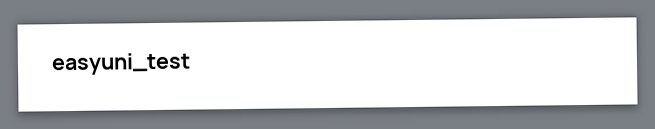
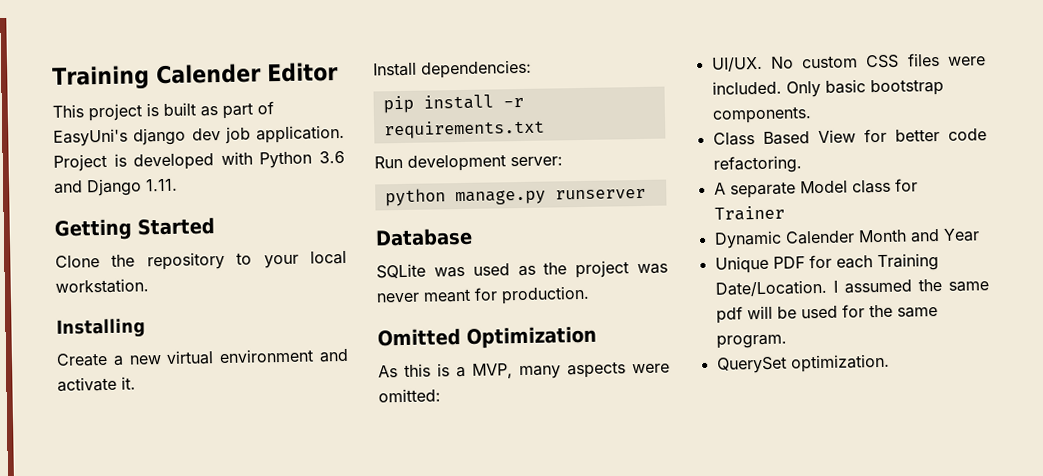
[51,52,191,76] easyuni_test -> [52,62,339,90] [52,101,274,122] [53,124,345,147] [53,150,345,172] [53,178,178,197] [54,217,215,241] [55,250,347,271] [55,278,149,294] [56,318,146,338] [56,348,349,367] [57,376,136,392] [373,59,532,79] [382,94,524,114] [383,119,545,140] [374,154,563,172] [384,188,646,207] [375,227,473,247] [376,260,668,279] [376,285,590,305] [377,325,597,349] [378,361,670,380] [378,388,441,403] [711,52,986,72] [711,78,944,98] [711,106,812,124] [712,128,987,146] [712,155,802,174] [713,178,918,199] [713,205,785,221] [713,228,980,249] [714,253,939,274] [714,278,989,297] [715,304,938,324] [715,334,787,349] [716,353,890,374] Training Calender Editor // This project is built as part of EasyUni's django dev job application. Project is developed with Python 3.6 and Django 1.11. // Getting Started // Clone the repository to your local workstation. // Installing // Create a new virtual environment and activate it. // Install dependencies: // pip install -r requirements.txt // Run development server: // python manage.py runserver // Database // SQLite was used as the project was never meant for production. // Omitted Optimization // As this is a MVP, many aspects were omitted: // UI/UX. No custom CSS files were included. Only basic bootstrap components. // Class Based View for better code refactoring. // A separate Model class for Trainer // Dynamic Calender Month and Year // Unique PDF for each Training Date/Location. I assumed the same pdf will be used for the same program. // QuerySet optimization.

